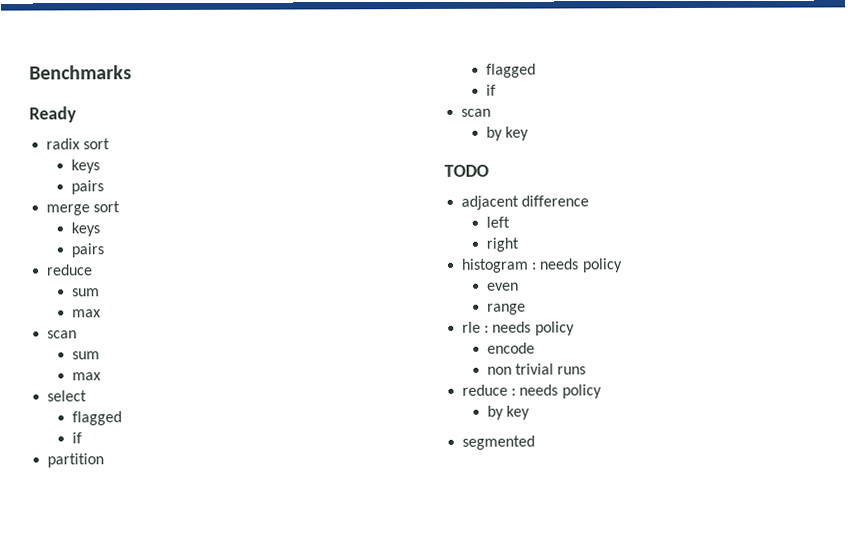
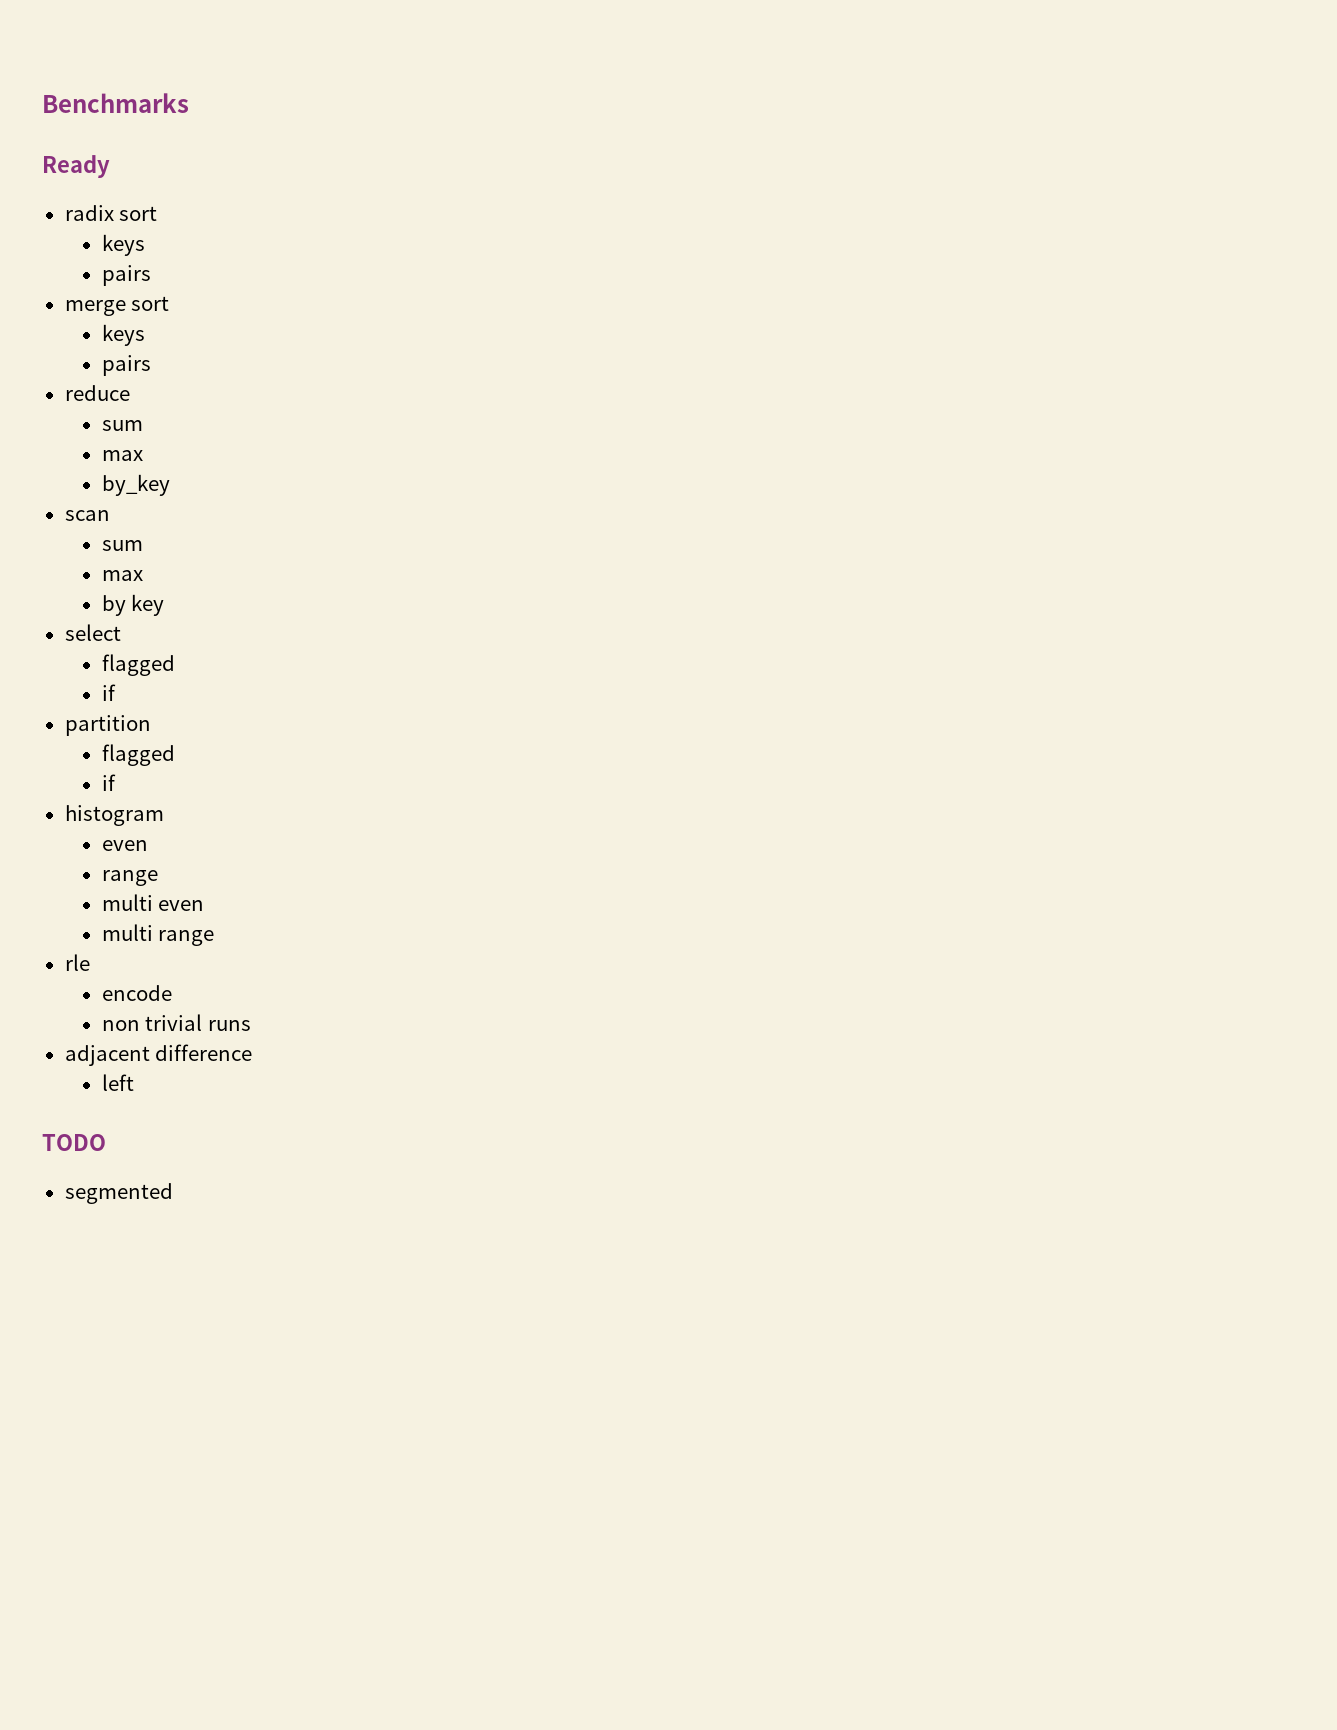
(101, 313) none -> [101,474,170,496] // by_key
(101, 376) none -> [101,594,165,616] // by key
[461,108,492,117] [485,126,530,141] [444,164,489,177] [461,195,590,210] [485,216,510,228] [485,237,519,252] [461,258,623,273] [486,282,519,291] [486,303,526,315] [462,321,575,336] [486,342,535,354] [486,363,587,375] [462,384,602,399] [486,405,531,420] scan // by key // TODO // adjacent difference // left // right // histogram : needs policy // even // range // rle : needs policy // encode // non trivial runs // reduce : needs policy // by key -> [64,805,164,826] [101,840,148,851] [101,870,158,886] [101,894,205,911] [101,924,215,946] [64,954,90,971] [101,985,172,1001] [101,1014,251,1031] [64,1044,253,1066] [101,1074,134,1091] [42,1134,106,1151] histogram // even // range // multi even // multi range // rle // encode // non trivial runs // adjacent difference // left // TODO

